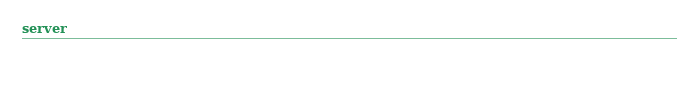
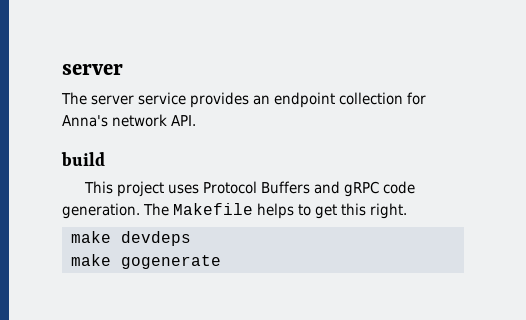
[22,26,67,33] server -> [62,64,123,75] [61,92,426,108] [62,114,196,127] [61,152,105,166] [84,181,416,197] [62,203,407,219] [70,231,191,246] [70,254,221,269] server // The server service provides an endpoint collection for Anna's network API. // build // This project uses Protocol Buffers and gRPC code generation. The Makefile helps to get this right. // make devdeps // make gogenerate

